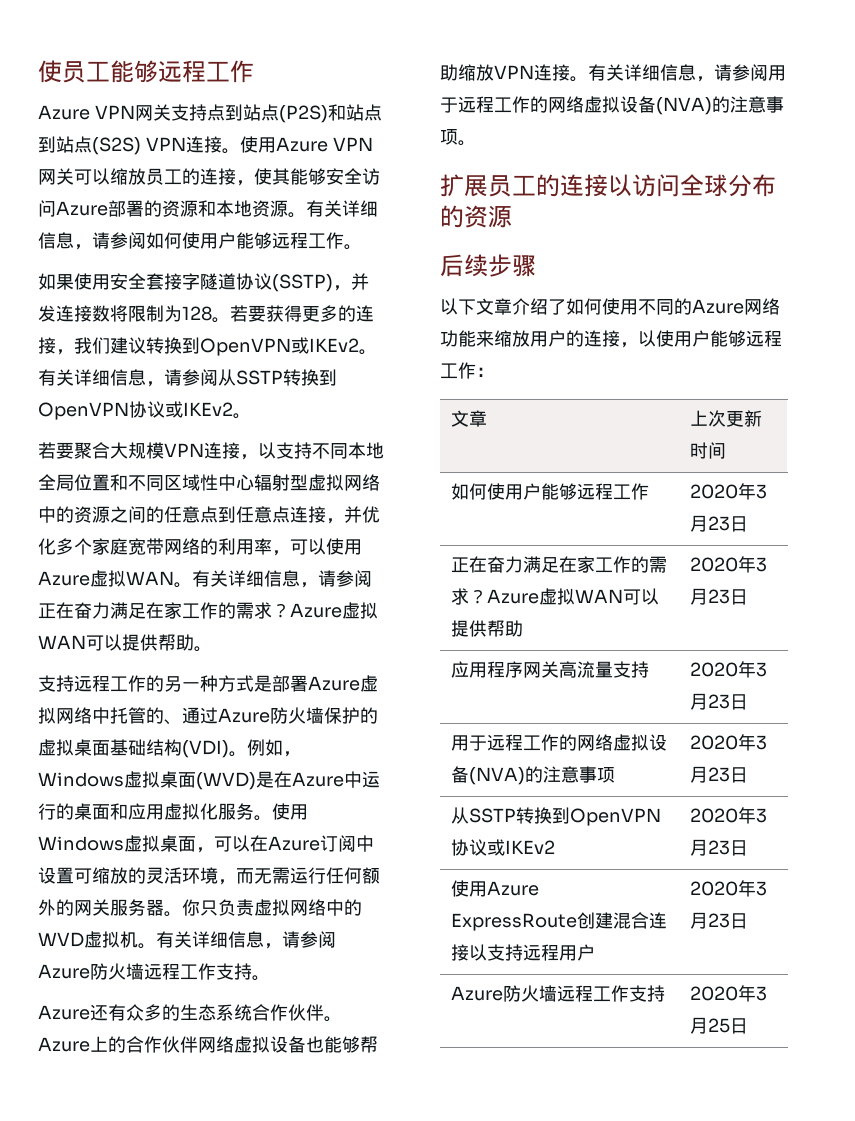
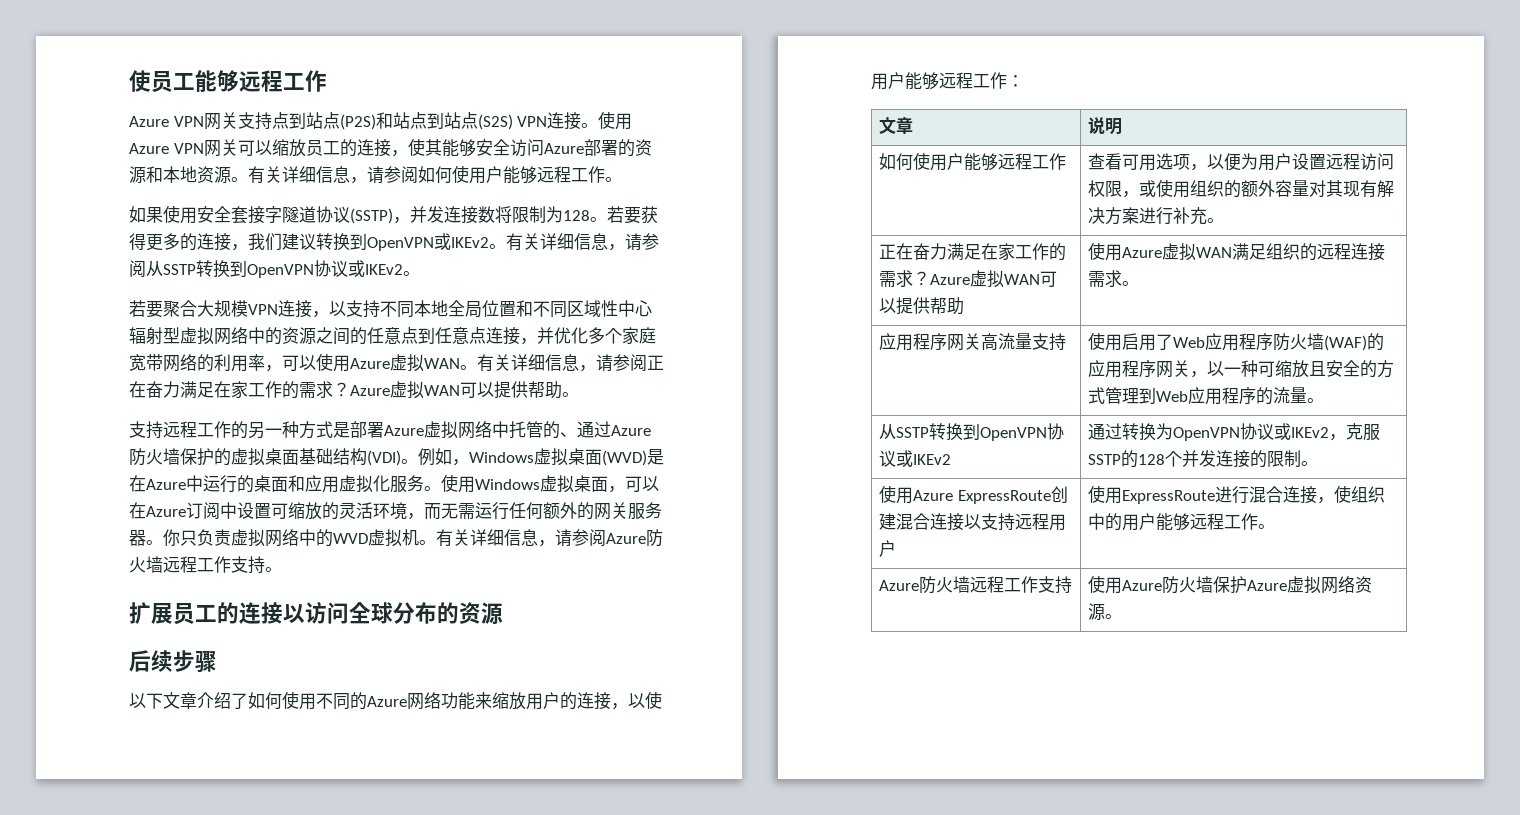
[38,1004,342,1022] [38,1036,378,1053] [440,64,786,82] [440,96,784,115] [440,129,476,146] // Azure还有众多的生态系统合作伙伴。Azure上的合作伙伴网络虚拟设备也能够帮助缩放VPN连接。有关详细信息，请参阅用于远程工作的网络虚拟设备(NVA)的注意事项。 -> (282, 569) none
[690,410,763,427] [690,442,727,459] 上次更新时间 -> [1088,117,1123,135] 说明
[690,483,768,500] [690,515,749,532] 2020年3月23日 -> [1088,153,1395,171] [1088,179,1395,198] [1088,207,1225,225] 查看可用选项，以便为用户设置远程访问权限，或使用组织的额外容量对其现有解决方案进行补充。
[690,556,768,573] [690,588,749,605] 2020年3月23日 -> [1088,242,1386,261] [1088,270,1140,287] 使用Azure虚拟WAN满足组织的远程连接需求。
[690,661,768,678] [690,693,749,710] [451,734,668,751] [451,766,616,785] [690,734,768,751] [690,766,749,783] 2020年3月23日 // 用于远程工作的网络虚拟设备(NVA)的注意事项 | 2020年3月23日 -> [1088,332,1385,351] [1088,360,1395,378] [1088,387,1325,405] 使用启用了Web应用程序防火墙(WAF)的应用程序网关，以一种可缩放且安全的方式管理到Web应用程序的流量。
[690,807,768,824] [690,839,749,856] 2020年3月23日 -> [1088,423,1381,441] [1088,450,1319,468] 通过转换为OpenVPN协议或IKEv2，克服SSTP的128个并发连接的限制。
[690,880,768,897] [690,912,749,929] 2020年3月23日 -> [1088,485,1386,504] [1088,513,1276,531] 使用ExpressRoute进行混合连接，使组织中的用户能够远程工作。
[690,985,768,1002] [690,1017,749,1034] 2020年3月25日 -> [1088,575,1373,594] [1088,603,1123,621] 使用Azure防火墙保护Azure虚拟网络资源。

